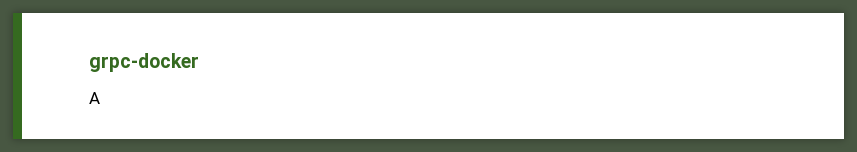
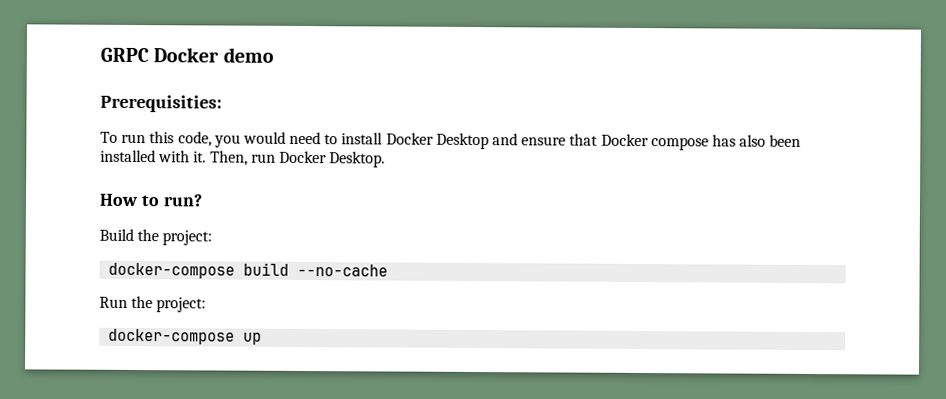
[89,53,199,72] [89,92,100,104] grpc-docker // A -> [100,47,274,63] [100,94,222,113] [100,131,802,151] [100,149,386,168] [99,193,203,207] [99,228,213,246] [108,262,389,279] [99,295,207,313] [108,328,263,345] GRPC Docker demo // Prerequisities: // To run this code, you would need to install Docker Desktop and ensure that Docker compose has also been installed with it. Then, run Docker Desktop. // How to run? // Build the project: // docker-compose build --no-cache // Run the project: // docker-compose up

